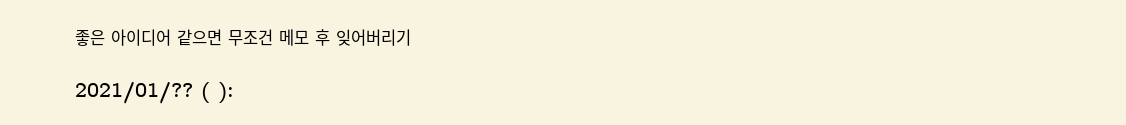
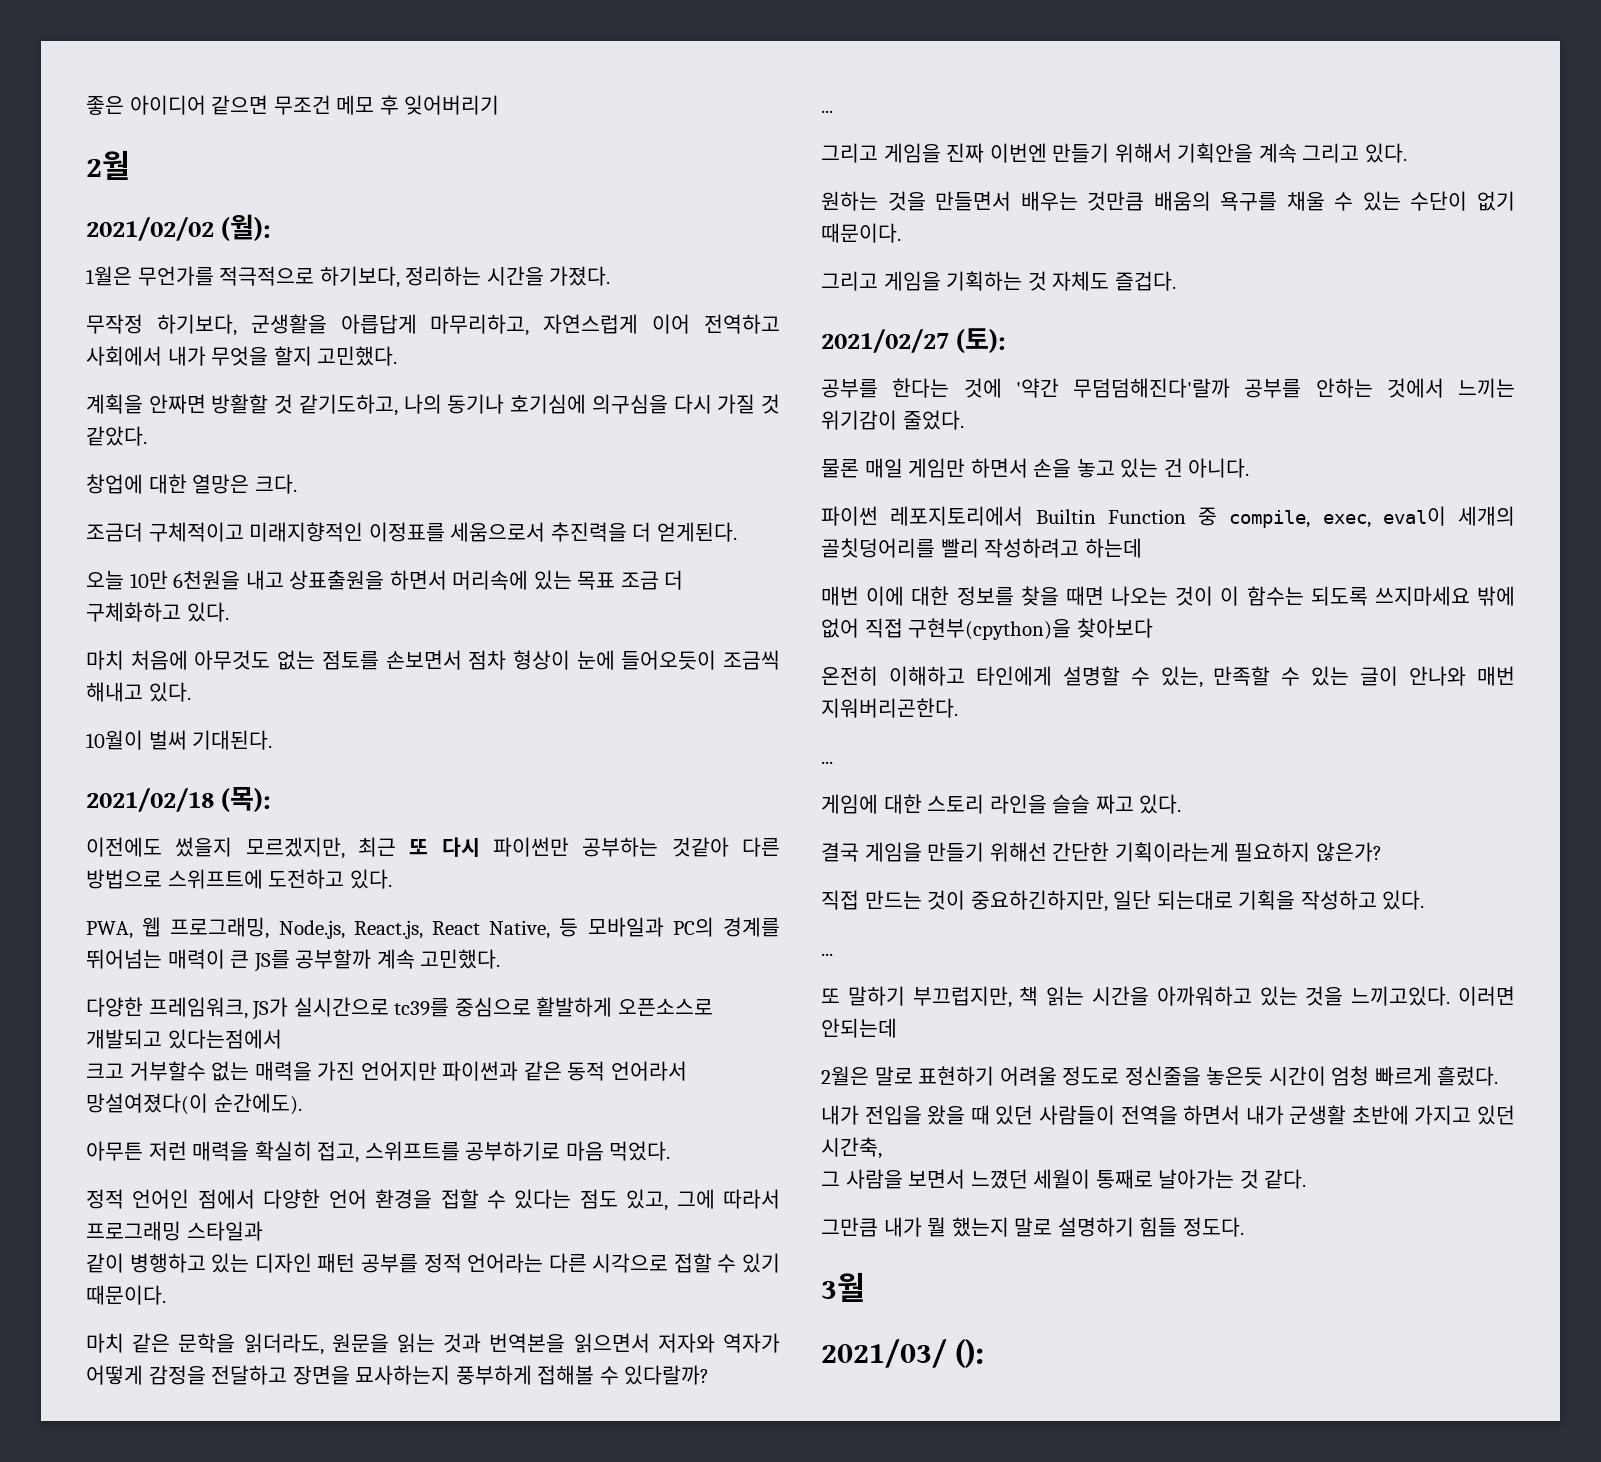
[75,82,234,104] 2021/01/?? ( ): -> [86,150,130,180] [86,214,271,241] [86,266,611,288] [86,314,780,336] [86,346,398,366] [86,394,781,416] [86,426,147,446] [86,474,297,494] [86,522,737,542] [86,570,684,590] [86,602,229,622] [86,650,781,670] [86,682,191,702] [86,730,273,750] [86,787,271,812] [86,837,780,859] [86,869,392,889] [86,917,780,939] [86,949,501,972] [86,997,713,1020] [86,1029,282,1049] [86,1061,687,1081] [86,1093,302,1115] [86,1141,671,1163] [86,1189,780,1211] [86,1221,263,1241] [86,1253,781,1273] [86,1285,166,1305] [86,1333,781,1355] [86,1365,710,1385] [821,110,833,113] [821,143,1407,163] [821,191,1515,211] [821,223,901,243] [821,271,1176,291] [821,328,1006,353] [821,378,1515,398] [821,410,964,430] [821,458,1250,478] [821,506,1515,528] [821,538,1142,558] [821,586,1515,606] [821,618,1153,640] [821,666,1515,688] [821,698,958,718] [821,761,833,764] [821,794,1182,814] [821,842,1382,862] [821,890,1425,912] [821,953,833,956] [821,986,1515,1008] [821,1018,897,1038] [821,1066,1499,1086] [821,1105,1515,1125] [821,1137,882,1159] [821,1169,1307,1189] [821,1217,1244,1237] [821,1272,865,1302] [821,1339,985,1368] 2월 // 2021/02/02 (월): // 1월은 무언가를 적극적으로 하기보다, 정리하는 시간을 가졌다. // 무작정 하기보다, 군생활을 아릅답게 마무리하고, 자연스럽게 이어 전역하고 사회에서 내가 무엇을 할지 고민했다. // 계획을 안짜면 방활할 것 같기도하고, 나의 동기나 호기심에 의구심을 다시 가질 것 같았다. // 창업에 대한 열망은 크다. // 조금더 구체적이고 미래지향적인 이정표를 세움으로서 추진력을 더 얻게된다. // 오늘 10만 6천원을 내고 상표출원을 하면서 머리속에 있는 목표 조금 더 구체화하고 있다. // 마치 처음에 아무것도 없는 점토를 손보면서 점차 형상이 눈에 들어오듯이 조금씩 해내고 있다. // 10월이 벌써 기대된다. // 2021/02/18 (목): // 이전에도 썼을지 모르겠지만, 최근 또 다시 파이썬만 공부하는 것같아 다른 방법으로 스위프트에 도전하고 있다. // PWA, 웹 프로그래밍, Node.js, React.js, React Native, 등 모바일과 PC의 경계를 뛰어넘는 매력이 큰 JS를 공부할까 계속 고민했다. // 다양한 프레임워크, JS가 실시간으로 tc39를 중심으로 활발하게 오픈소스로 개발되고 있다는점에서 // 크고 거부할수 없는 매력을 가진 언어지만 파이썬과 같은 동적 언어라서 망설여졌다(이 순간에도). // 아무튼 저런 매력을 확실히 접고, 스위프트를 공부하기로 마음 먹었다. // 정적 언어인 점에서 다양한 언어 환경을 접할 수 있다는 점도 있고, 그에 따라서 프로그래밍 스타일과 // 같이 병행하고 있는 디자인 패턴 공부를 정적 언어라는 다른 시각으로 접할 수 있기 때문이다. // 마치 같은 문학을 읽더라도, 원문을 읽는 것과 번역본을 읽으면서 저자와 역자가 어떻게 감정을 전달하고 장면을 묘사하는지 풍부하게 접해볼 수 있다랄까? // ... // 그리고 게임을 진짜 이번엔 만들기 위해서 기획안을 계속 그리고 있다. // 원하는 것을 만들면서 배우는 것만큼 배움의 욕구를 채울 수 있는 수단이 없기 때문이다. // 그리고 게임을 기획하는 것 자체도 즐겁다. // 2021/02/27 (토): // 공부를 한다는 것에 '약간 무덤덤해진다'랄까 공부를 안하는 것에서 느끼는 위기감이 줄었다. // 물론 매일 게임만 하면서 손을 놓고 있는 건 아니다. // 파이썬 레포지토리에서 Builtin Function 중 compile, exec, eval이 세개의 골칫덩어리를 빨리 작성하려고 하는데 // 매번 이에 대한 정보를 찾을 때면 나오는 것이 이 함수는 되도록 쓰지마세요 밖에 없어 직접 구현부(cpython)을 찾아보다 // 온전히 이해하고 타인에게 설명할 수 있는, 만족할 수 있는 글이 안나와 매번 지워버리곤한다. // ... // 게임에 대한 스토리 라인을 슬슬 짜고 있다. // 결국 게임을 만들기 위해선 간단한 기획이라는게 필요하지 않은가? // 직접 만드는 것이 중요하긴하지만, 일단 되는대로 기획을 작성하고 있다. // ... // 또 말하기 부끄럽지만, 책 읽는 시간을 아까워하고 있는 것을 느끼고있다. 이러면 안되는데 // 2월은 말로 표현하기 어려울 정도로 정신줄을 놓은듯 시간이 엄청 빠르게 흘렀다. // 내가 전입을 왔을 때 있던 사람들이 전역을 하면서 내가 군생활 초반에 가지고 있던 시간축, // 그 사람을 보면서 느꼈던 세월이 통째로 날아가는 것 같다. // 그만큼 내가 뭘 했는지 말로 설명하기 힘들 정도다. // 3월 // 2021/03/ ():

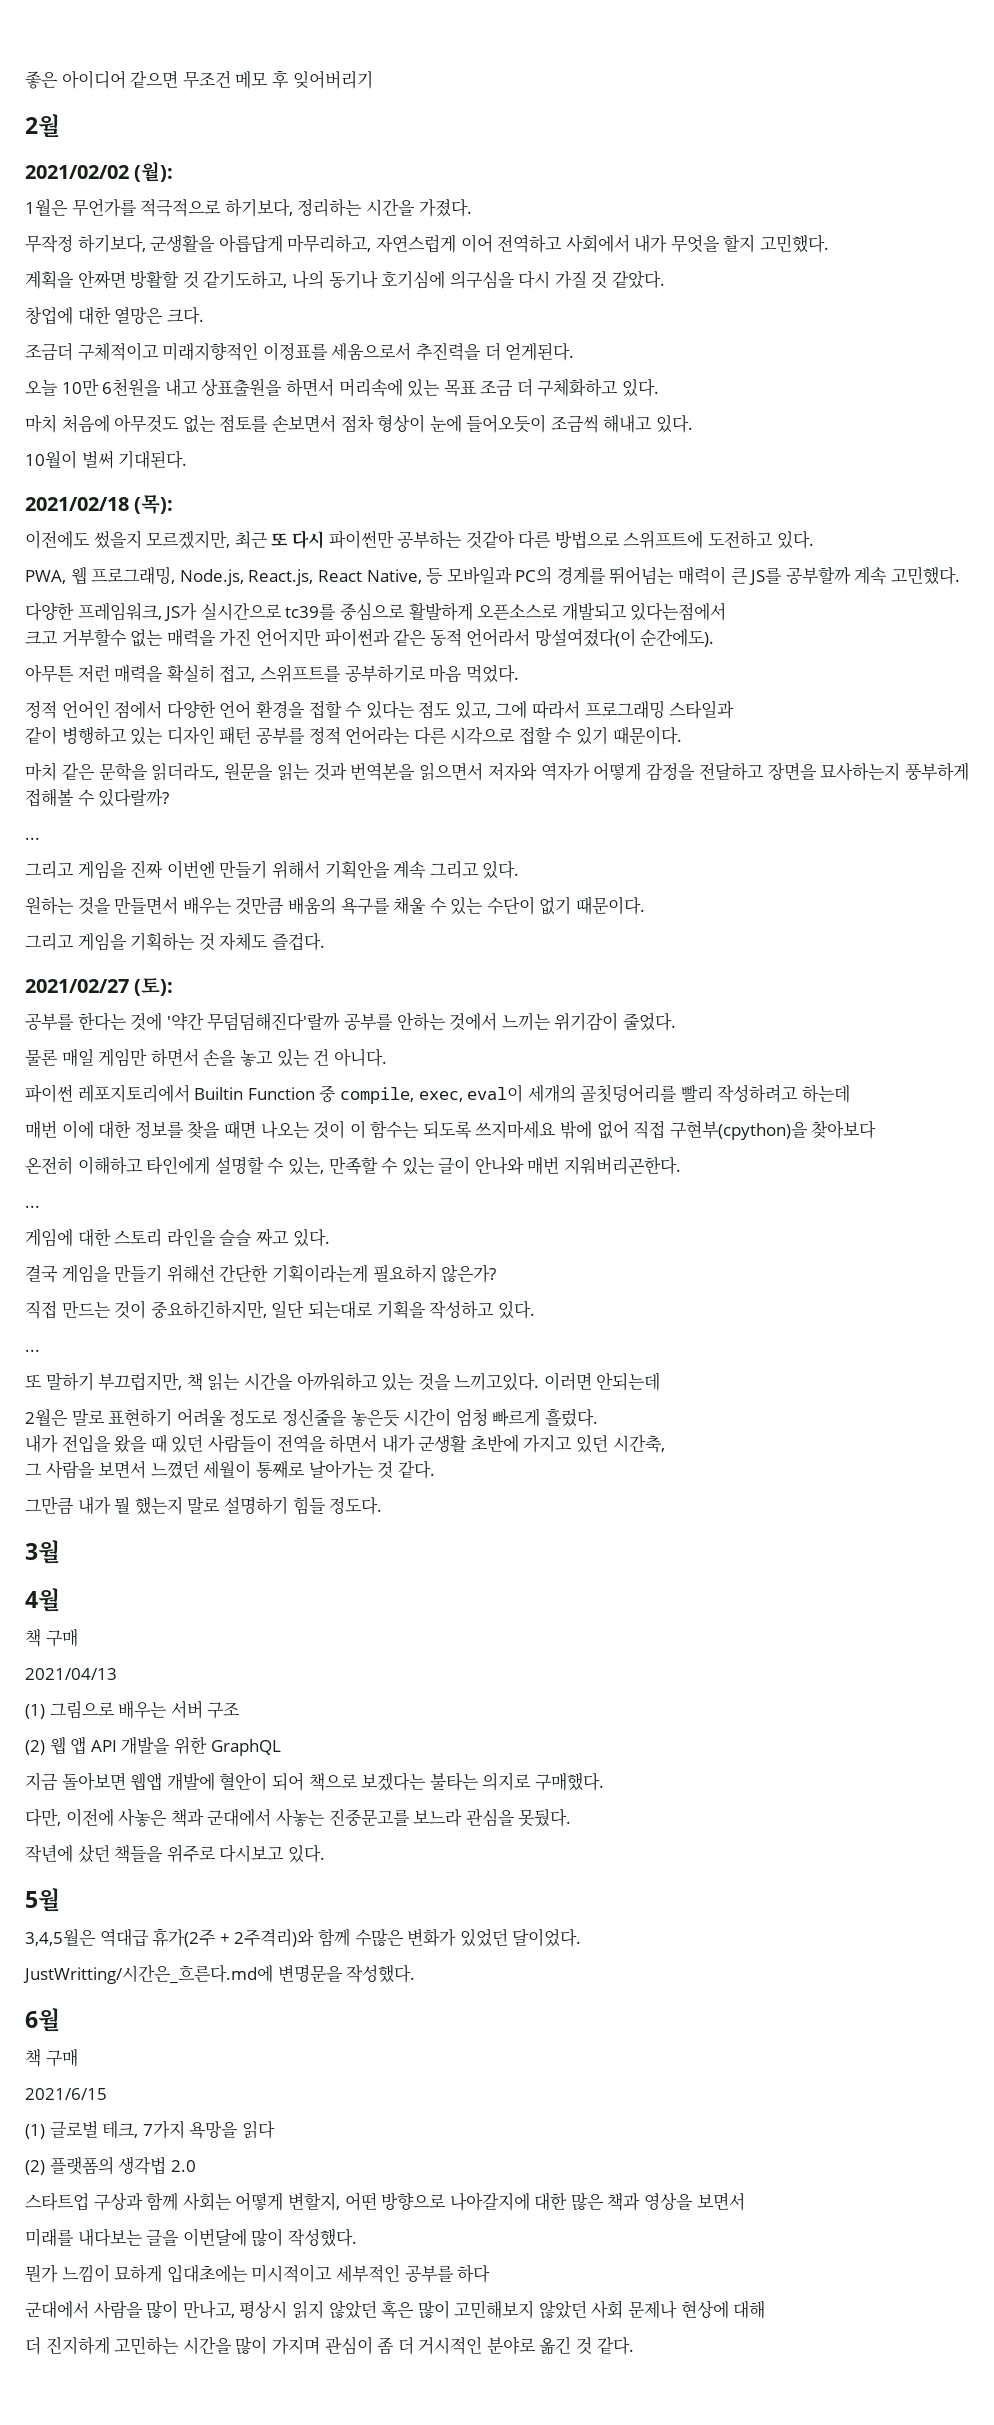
[821,1339,985,1368] 2021/03/ (): -> [25,1588,60,1612] [25,1629,78,1647] [25,1668,117,1680] [25,1700,241,1719] [25,1736,281,1756] [25,1772,604,1791] [25,1808,572,1827] [25,1845,325,1863] [25,1888,60,1912] [25,1928,582,1947] [23,1964,416,1984] [25,2008,60,2032] [25,2049,78,2067] [25,2088,107,2100] [25,2120,275,2139] [25,2156,196,2175] [25,2192,745,2211] [25,2228,357,2247] [25,2264,491,2283] [25,2300,766,2319] [25,2336,634,2355] 4월 // 책 구매 // 2021/04/13 // (1) 그림으로 배우는 서버 구조 // (2) 웹 앱 API 개발을 위한 GraphQL // 지금 돌아보면 웹앱 개발에 혈안이 되어 책으로 보겠다는 불타는 의지로 구매했다. // 다만, 이전에 사놓은 책과 군대에서 사놓는 진중문고를 보느라 관심을 못뒀다. // 작년에 샀던 책들을 위주로 다시보고 있다. // 5월 // 3,4,5월은 역대급 휴가(2주 + 2주격리)와 함께 수많은 변화가 있었던 달이었다. // JustWritting/시간은_흐른다.md에 변명문을 작성했다. // 6월 // 책 구매 // 2021/6/15 // (1) 글로벌 테크, 7가지 욕망을 읽다 // (2) 플랫폼의 생각법 2.0 // 스타트업 구상과 함께 사회는 어떻게 변할지, 어떤 방향으로 나아갈지에 대한 많은 책과 영상을 보면서 // 미래를 내다보는 글을 이번달에 많이 작성했다. // 뭔가 느낌이 묘하게 입대초에는 미시적이고 세부적인 공부를 하다 // 군대에서 사람을 많이 만나고, 평상시 읽지 않았던 혹은 많이 고민해보지 않았던 사회 문제나 현상에 대해 // 더 진지하게 고민하는 시간을 많이 가지며 관심이 좀 더 거시적인 분야로 옮긴 것 같다.

